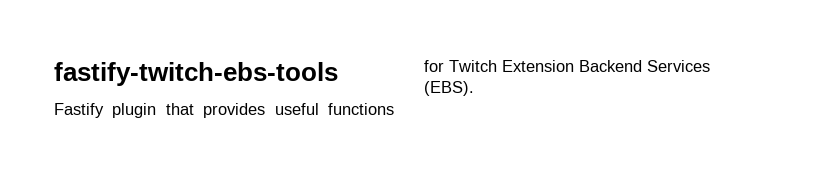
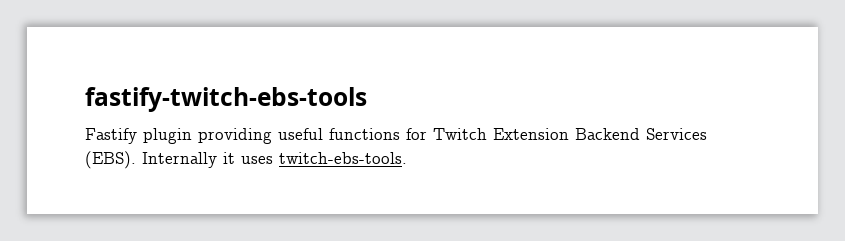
[165,103,266,118] that provides -> [198,128,272,144] providing
(474, 88) none -> [142,152,407,168] Internally it uses twitch-ebs-tools.

